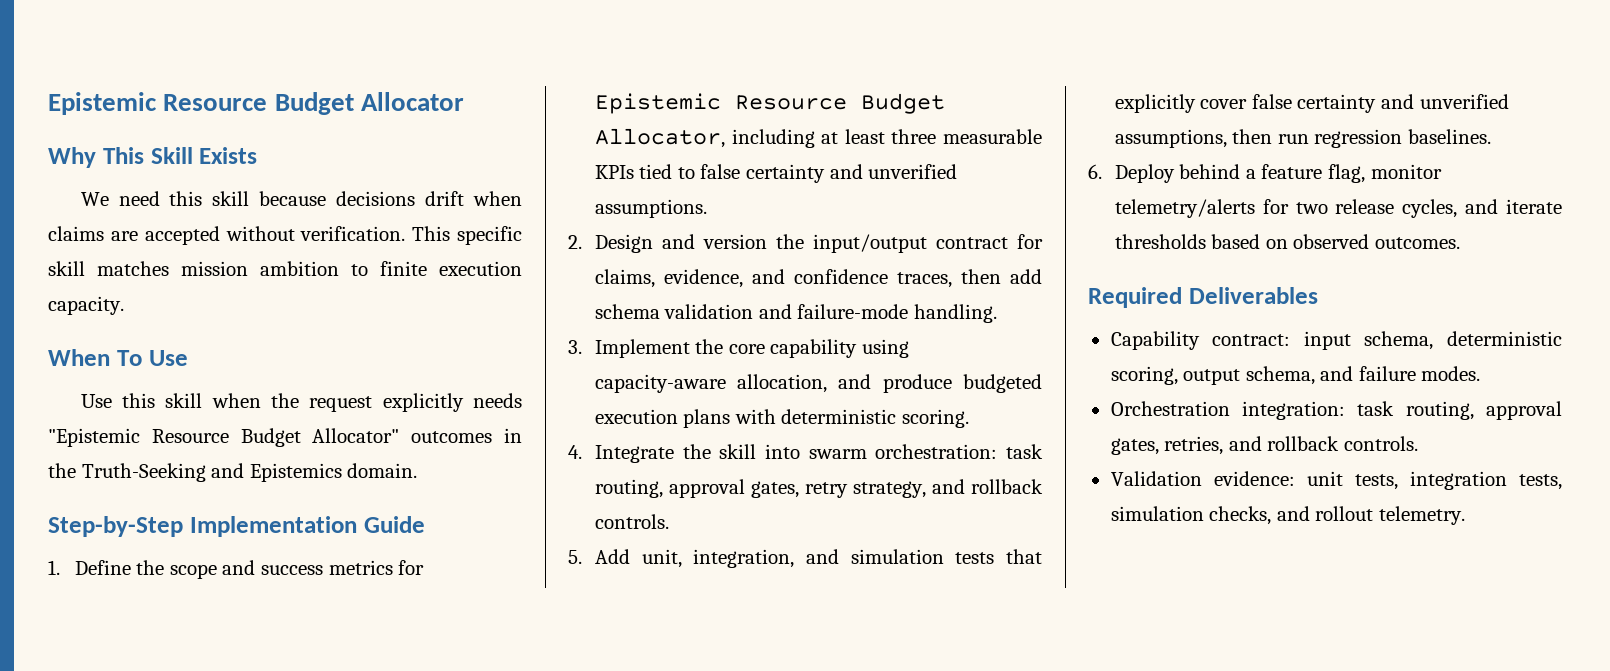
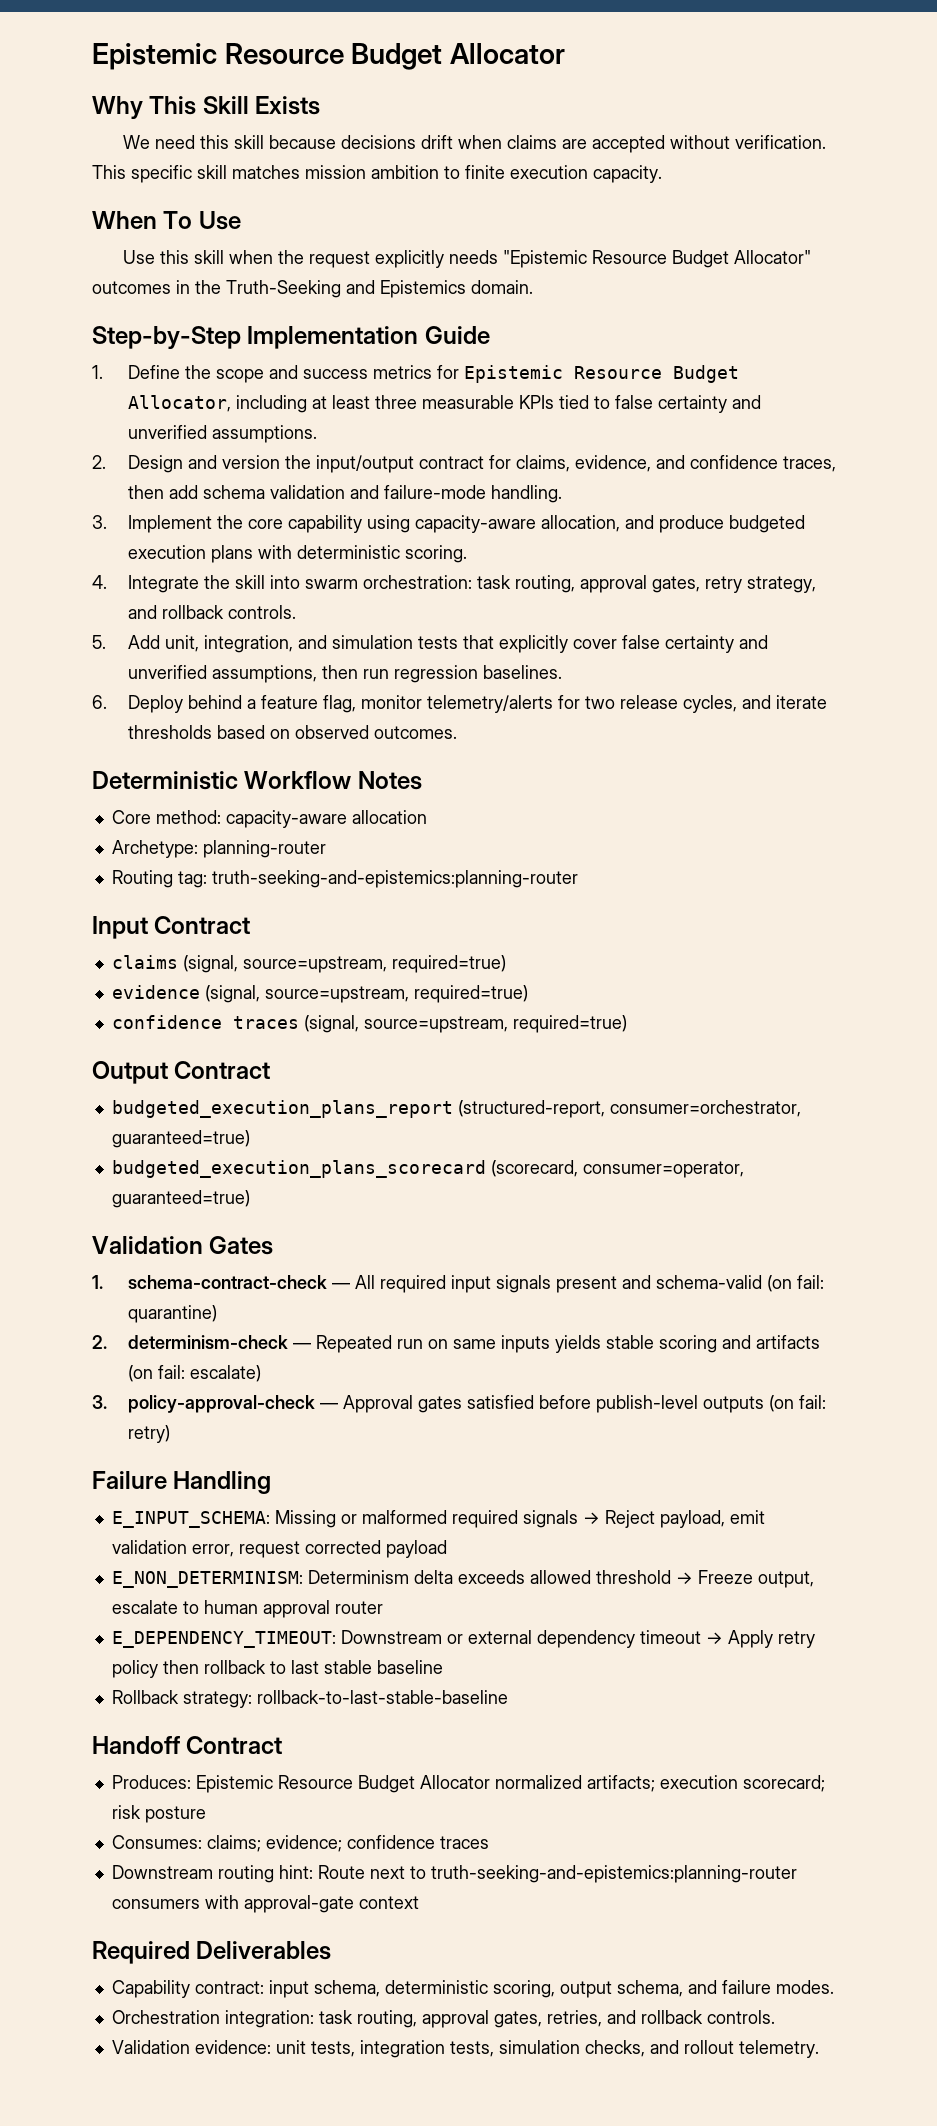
(1461, 243) none -> [92,771,422,790] [111,810,427,828] [111,840,326,858] [111,870,578,888] [92,916,251,939] [111,955,506,973] [111,985,528,1003] [111,1015,627,1033] [92,1061,271,1084] [111,1100,801,1118] [111,1130,250,1148] [111,1160,744,1178] [111,1190,250,1208] [92,1236,274,1255] [92,1275,824,1293] [127,1305,217,1323] [92,1335,820,1353] [127,1365,261,1382] [92,1395,826,1413] [127,1425,170,1443] [92,1471,272,1494] [111,1510,765,1528] [111,1540,447,1558] [111,1570,814,1588] [111,1600,383,1618] [111,1630,815,1648] [111,1660,443,1678] [111,1690,508,1708] [92,1736,283,1754] [111,1775,825,1793] [111,1805,206,1823] [111,1835,489,1852] [111,1865,797,1883] [111,1895,419,1913] // Deterministic Workflow Notes // Core method: capacity-aware allocation // Archetype: planning-router // Routing tag: truth-seeking-and-epistemics:planning-router // Input Contract // claims (signal, source=upstream, required=true) // evidence (signal, source=upstream, required=true) // confidence traces (signal, source=upstream, required=true) // Output Contract // budgeted_execution_plans_report (structured-report, consumer=orchestrator, guaranteed=true) // budgeted_execution_plans_scorecard (scorecard, consumer=operator, guaranteed=true) // Validation Gates // 1. schema-contract-check — All required input signals present and schema-valid (on fail: quarantine) // 2. determinism-check — Repeated run on same inputs yields stable scoring and artifacts (on fail: escalate) // 3. policy-approval-check — Approval gates satisfied before publish-level outputs (on fail: retry) // Failure Handling // E_INPUT_SCHEMA: Missing or malformed required signals → Reject payload, emit validation error, request corrected payload // E_NON_DETERMINISM: Determinism delta exceeds allowed threshold → Freeze output, escalate to human approval router // E_DEPENDENCY_TIMEOUT: Downstream or external dependency timeout → Apply retry policy then rollback to last stable baseline // Rollback strategy: rollback-to-last-stable-baseline // Handoff Contract // Produces: Epistemic Resource Budget Allocator normalized artifacts; execution scorecard; risk posture // Consumes: claims; evidence; confidence traces // Downstream routing hint: Route next to truth-seeking-and-epistemics:planning-router consumers with approval-gate context

